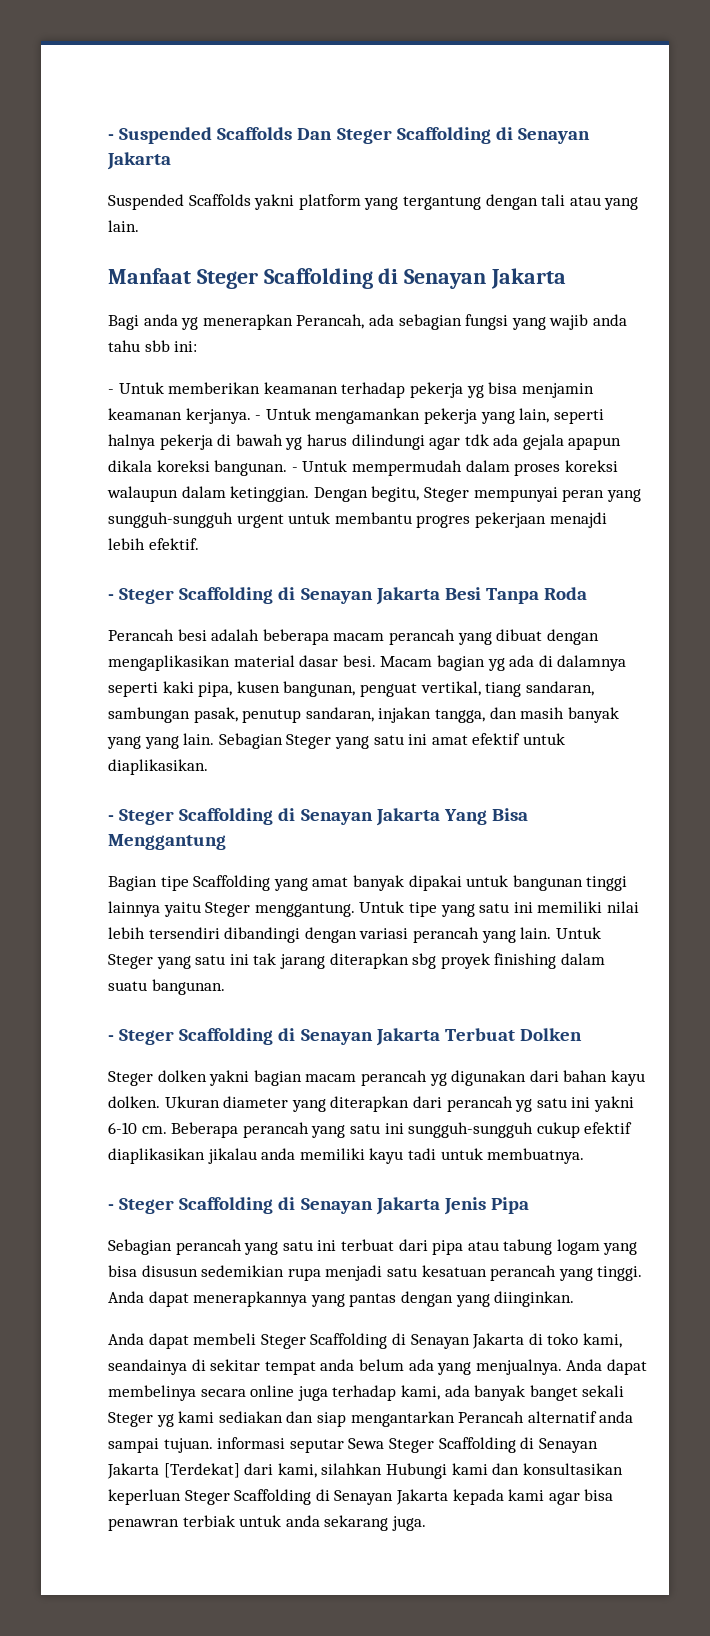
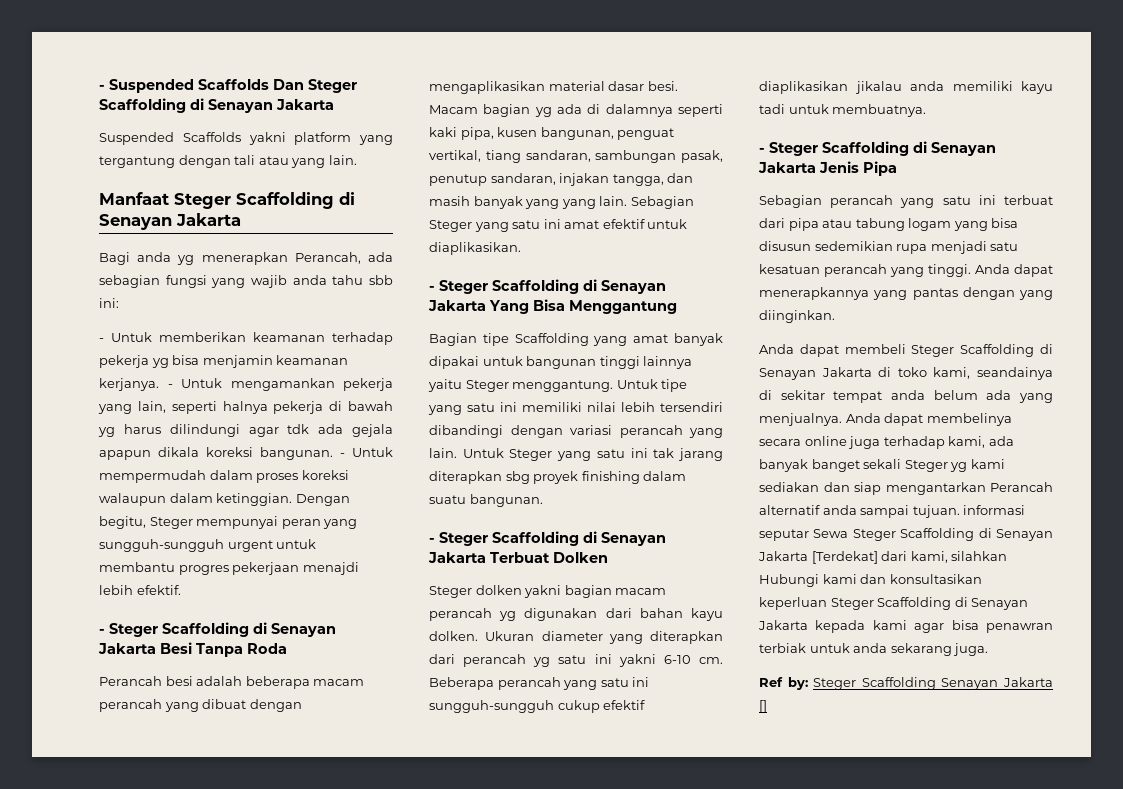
(426, 1523) none -> [759,677,1053,690] [759,700,767,713] // Ref by: Steger Scaffolding Senayan Jakarta []

